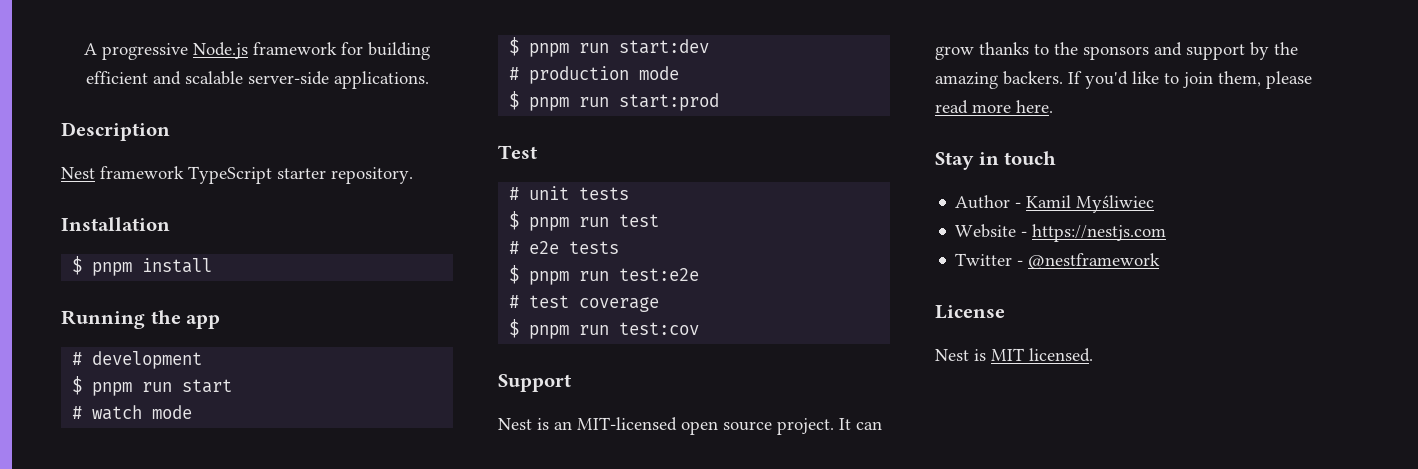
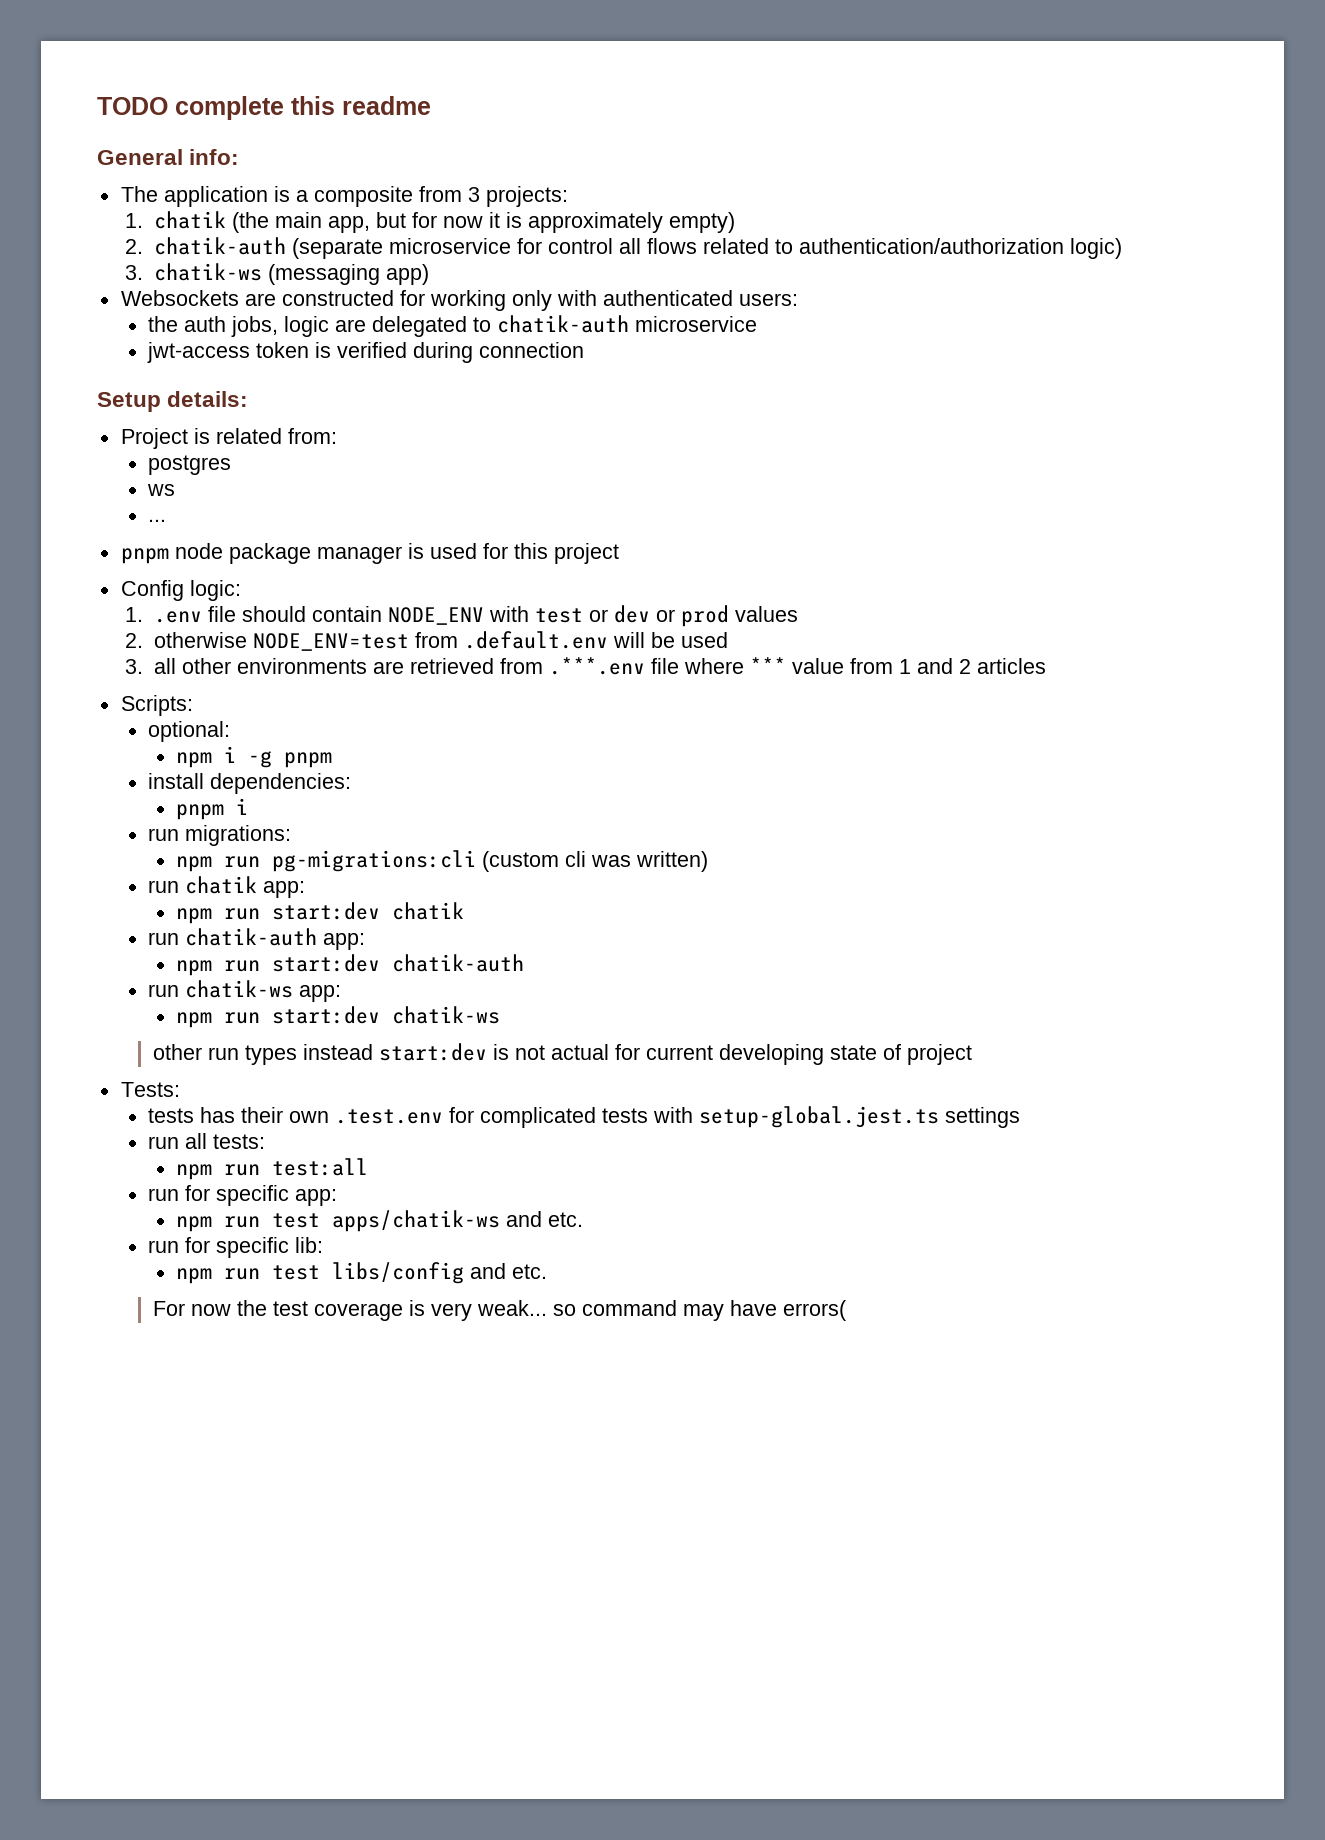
[84,42,430,60] [85,71,429,89] [61,122,170,141] [61,166,413,184] [61,217,170,231] [72,256,213,276] [61,310,221,329] [72,351,203,369] [72,376,233,396] [72,405,193,420] [509,37,710,57] [509,66,680,84] [509,91,720,111] [498,145,537,159] [509,186,630,200] [509,211,660,231] [509,241,620,254] [509,265,700,285] [509,295,660,312] [509,319,700,339] [498,374,571,392] [498,417,882,435] [935,42,1298,60] [935,71,1312,89] [935,100,1053,114] [935,151,1057,170] [955,195,1155,213] [955,224,1167,242] [955,253,1161,269] [935,305,1005,319] [935,348,1093,362] A progressive Node.js framework for building efficient and scalable server-side applications. // Description // Nest framework TypeScript starter repository. // Installation // $ pnpm install // Running the app // # development // $ pnpm run start // # watch mode // $ pnpm run start:dev // # production mode // $ pnpm run start:prod // Test // # unit tests // $ pnpm run test // # e2e tests // $ pnpm run test:e2e // # test coverage // $ pnpm run test:cov // Support // Nest is an MIT-licensed open source project. It can grow thanks to the sponsors and support by the amazing backers. If you'd like to join them, please read more here. // Stay in touch // Author - Kamil Myśliwiec // Website - https://nestjs.com // Twitter - @nestframework // License // Nest is MIT licensed. -> [97,96,431,120] [97,149,240,165] [120,186,568,207] [124,211,735,233] [124,237,1122,259] [124,263,429,285] [120,290,798,311] [148,315,758,337] [147,342,585,363] [97,391,249,412] [120,428,337,449] [148,455,232,475] [147,484,176,496] [148,519,167,522] [120,543,619,564] [120,580,241,601] [124,605,798,627] [124,631,728,651] [124,657,1046,675] [120,695,193,716] [148,721,231,742] [176,746,333,768] [148,773,352,794] [176,798,249,820] [148,825,292,846] [176,850,709,872] [148,876,306,898] [176,902,465,924] [148,928,366,950] [176,954,525,976] [148,980,342,1002] [176,1006,501,1028] [152,1043,972,1065] [120,1082,180,1097] [148,1106,1021,1128] [148,1133,266,1149] [176,1158,369,1180] [148,1185,338,1206] [176,1210,584,1232] [148,1237,324,1258] [176,1262,548,1284] [152,1300,847,1321] TODO complete this readme // General info: // The application is a composite from 3 projects: // 1. chatik (the main app, but for now it is approximately empty) // 2. chatik-auth (separate microservice for control all flows related to authentication/authorization logic) // 3. chatik-ws (messaging app) // Websockets are constructed for working only with authenticated users: // the auth jobs, logic are delegated to chatik-auth microservice // jwt-access token is verified during connection // Setup details: // Project is related from: // postgres // ws // ... // pnpm node package manager is used for this project // Config logic: // 1. .env file should contain NODE_ENV with test or dev or prod values // 2. otherwise NODE_ENV=test from .default.env will be used // 3. all other environments are retrieved from .***.env file where *** value from 1 and 2 articles // Scripts: // optional: // npm i -g pnpm // install dependencies: // pnpm i // run migrations: // npm run pg-migrations:cli (custom cli was written) // run chatik app: // npm run start:dev chatik // run chatik-auth app: // npm run start:dev chatik-auth // run chatik-ws app: // npm run start:dev chatik-ws // other run types instead start:dev is not actual for current developing state of project // Tests: // tests has their own .test.env for complicated tests with setup-global.jest.ts settings // run all tests: // npm run test:all // run for specific app: // npm run test apps/chatik-ws and etc. // run for specific lib: // npm run test libs/config and etc. // For now the test coverage is very weak... so command may have errors(

